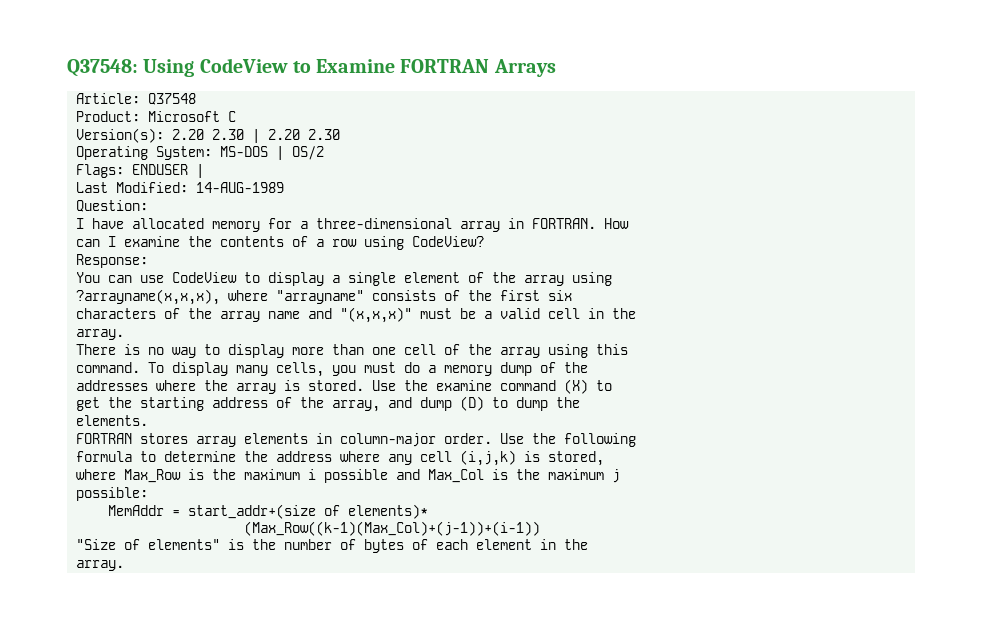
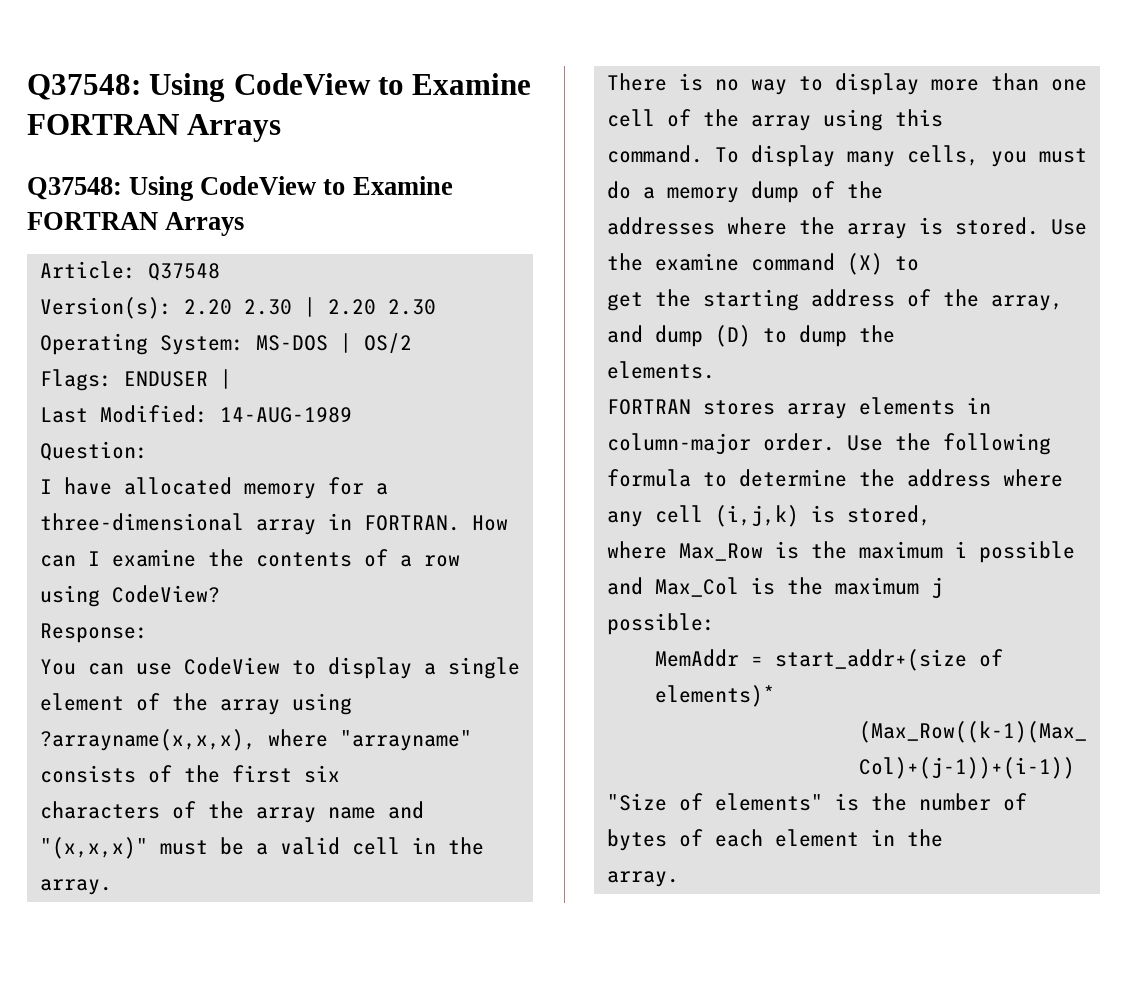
[67,58,556,77] Q37548: Using CodeView to Examine FORTRAN Arrays -> [27,73,532,102] [27,114,282,142] [27,176,453,201] [27,212,245,236] Q37548: Using CodeView to Examine FORTRAN Arrays // Q37548: Using CodeView to Examine FORTRAN Arrays
[75,111,236,122] // Product: Microsoft C -> (220, 272) none

